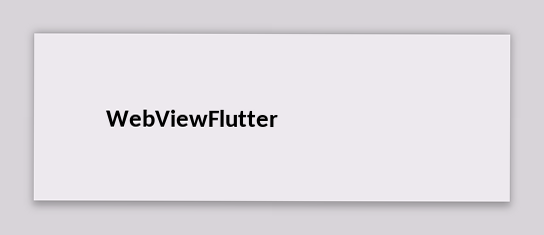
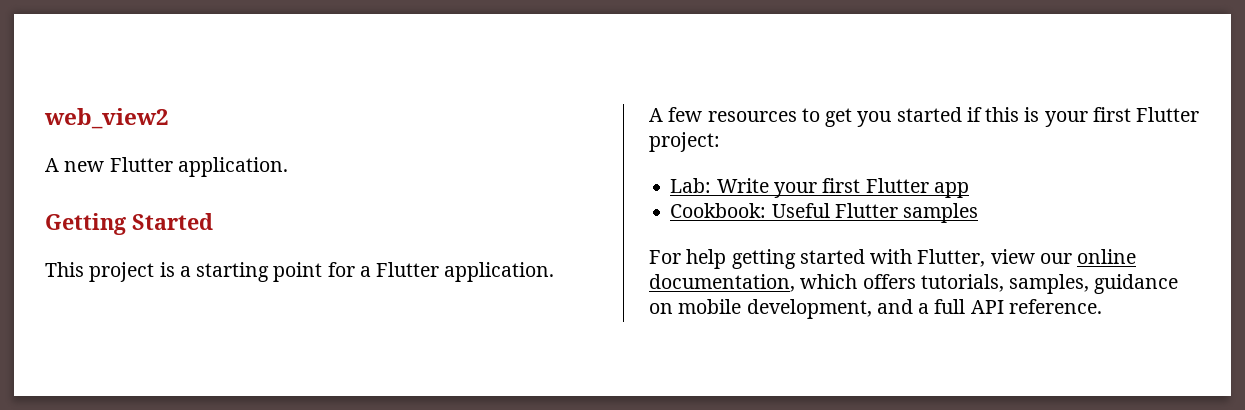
[105,109,279,128] WebViewFlutter -> [44,108,169,129] [45,157,288,177] [45,213,213,235] [45,262,555,282] [649,107,1200,127] [649,132,720,152] [670,178,969,198] [670,203,979,223] [649,249,1137,269] [649,274,1179,294] [649,299,1102,319] web_view2 // A new Flutter application. // Getting Started // This project is a starting point for a Flutter application. // A few resources to get you started if this is your first Flutter project: // Lab: Write your first Flutter app // Cookbook: Useful Flutter samples // For help getting started with Flutter, view our online documentation, which offers tutorials, samples, guidance on mobile development, and a full API reference.

